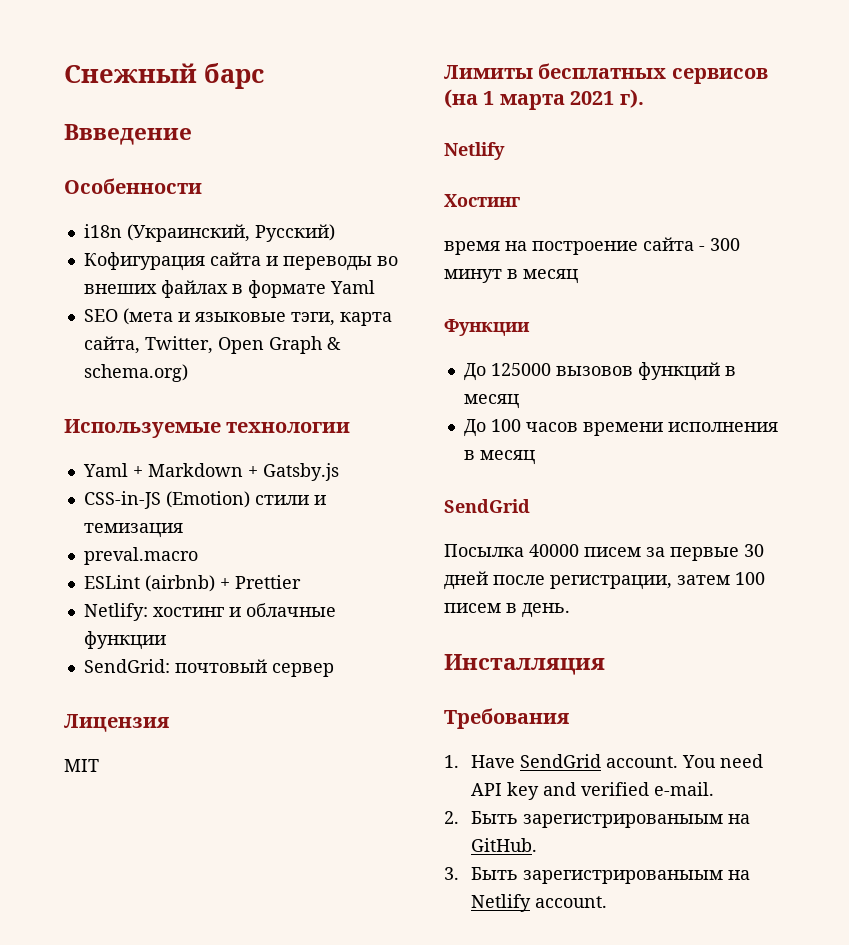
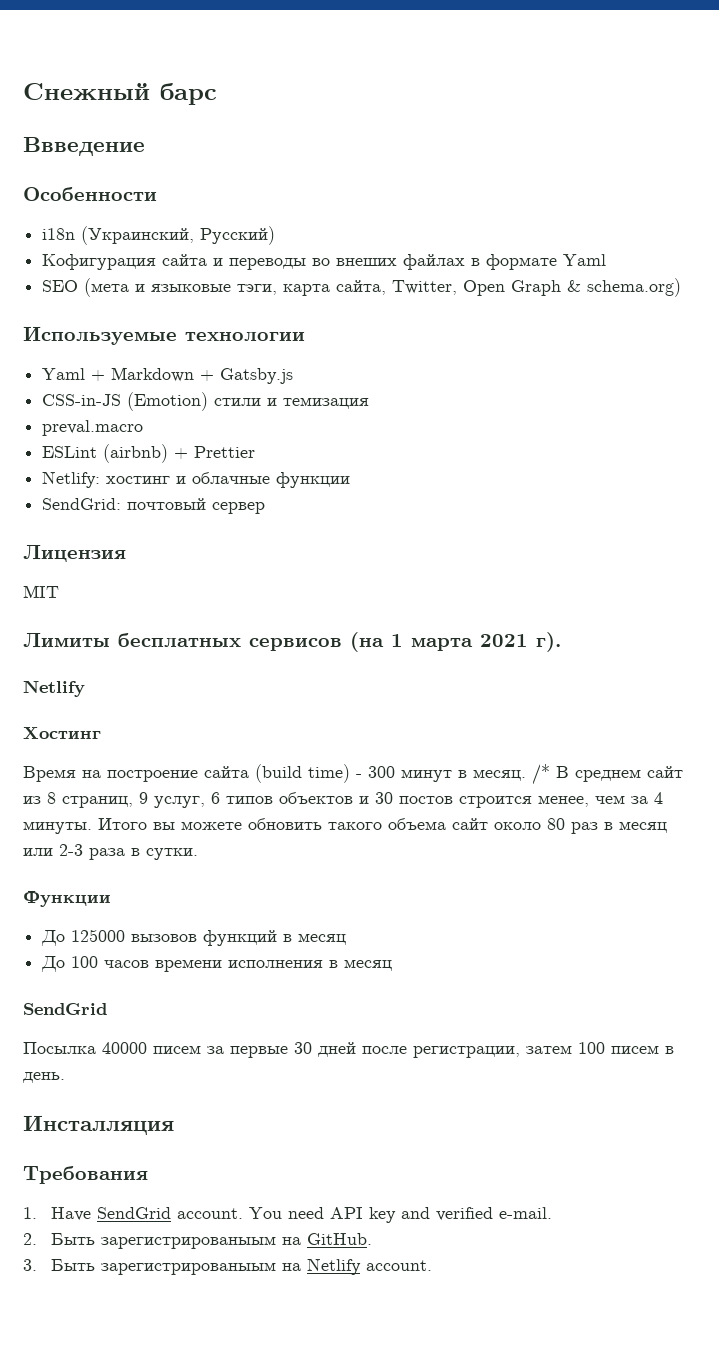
[444,241,500,255] время -> [23,766,76,782] Время
(694, 244) none -> [255,764,350,783] (build time)
[523,269,578,284] месяц -> [473,764,683,785] [23,792,663,808] [23,818,667,834] [23,844,198,860] месяц. /* В среднем сайт из 8 страниц, 9 услуг, 6 типов объектов и 30 постов строится менее, чем за 4 минуты. Итого вы можете обновить такого объема сайт около 80 раз в месяц или 2-3 раза в сутки.

